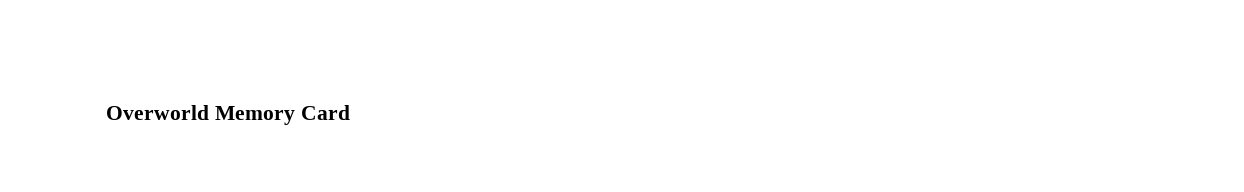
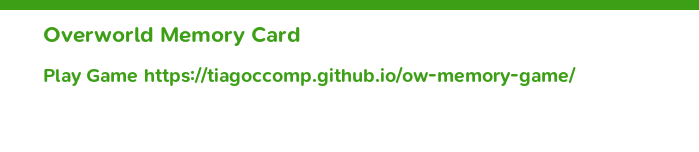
(350, 112) none -> [43,66,576,86] // Play Game https://tiagoccomp.github.io/ow-memory-game/

